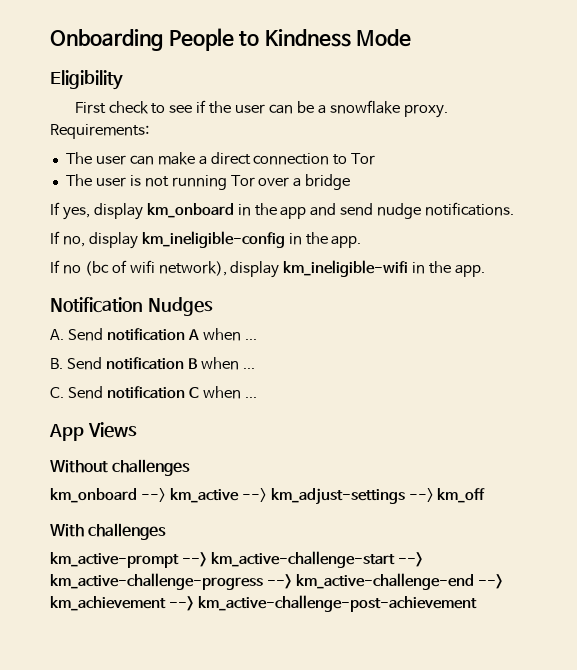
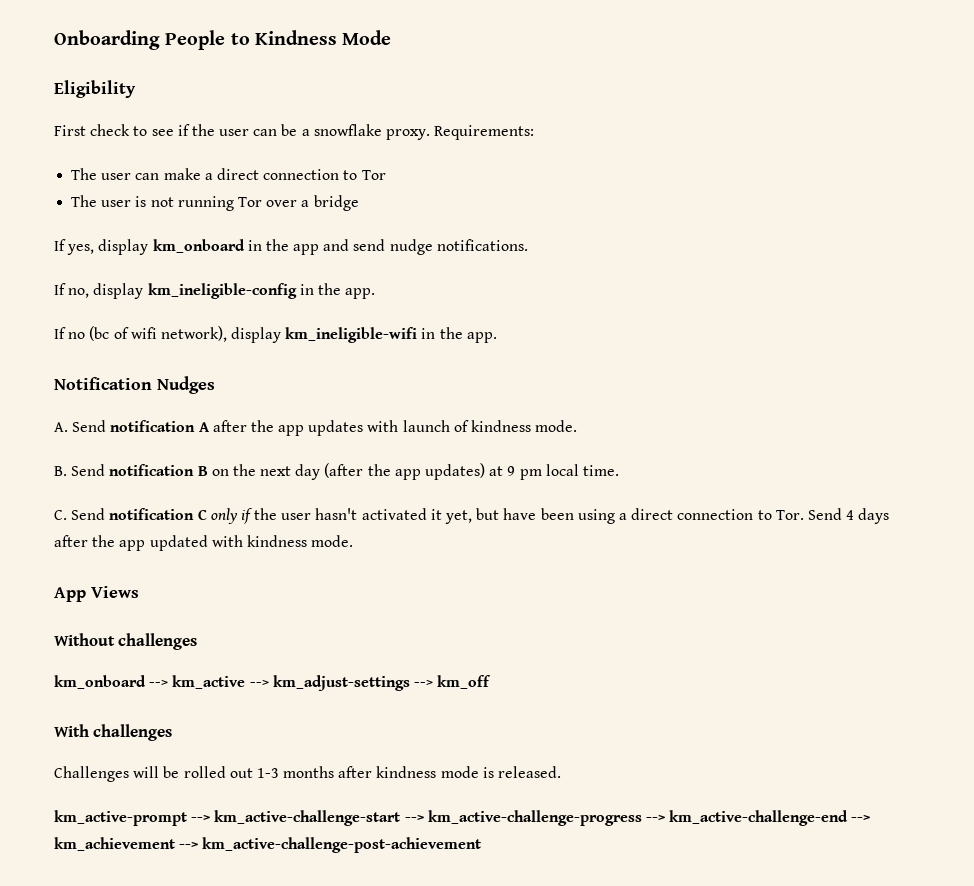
[202,328,257,341] [50,357,255,370] [50,386,257,399] when ... // B. Send notification B when ... // C. Send notification C when ... -> [212,420,578,436] [54,463,619,480] [54,508,890,524] [54,535,354,551] after the app updates with launch of kindness mode. // B. Send notification B on the next day (after the app updates) at 9 pm local time. // C. Send notification C only if the user hasn't activated it yet, but have been using a direct connection to Tor. Send 4 days after the app updated with kindness mode.
(167, 531) none -> [54,766,562,782] // Challenges will be rolled out 1-3 months after kindness mode is released.

